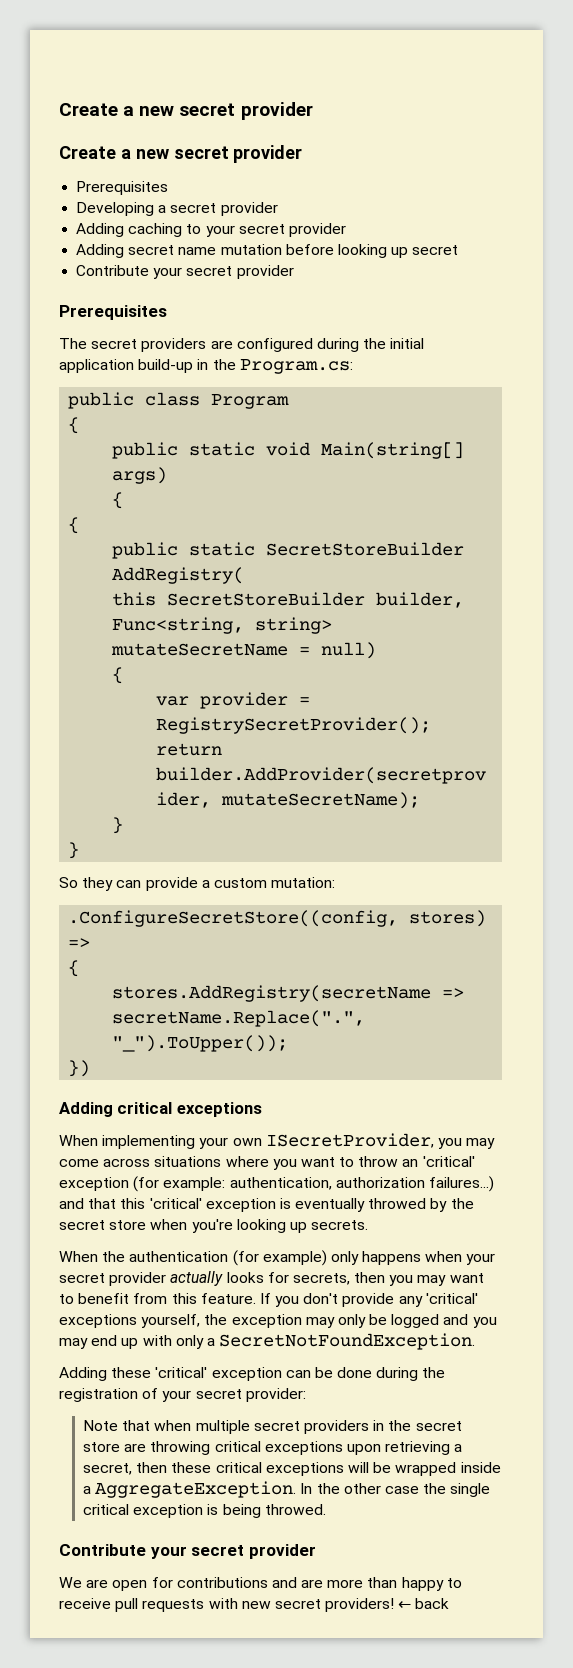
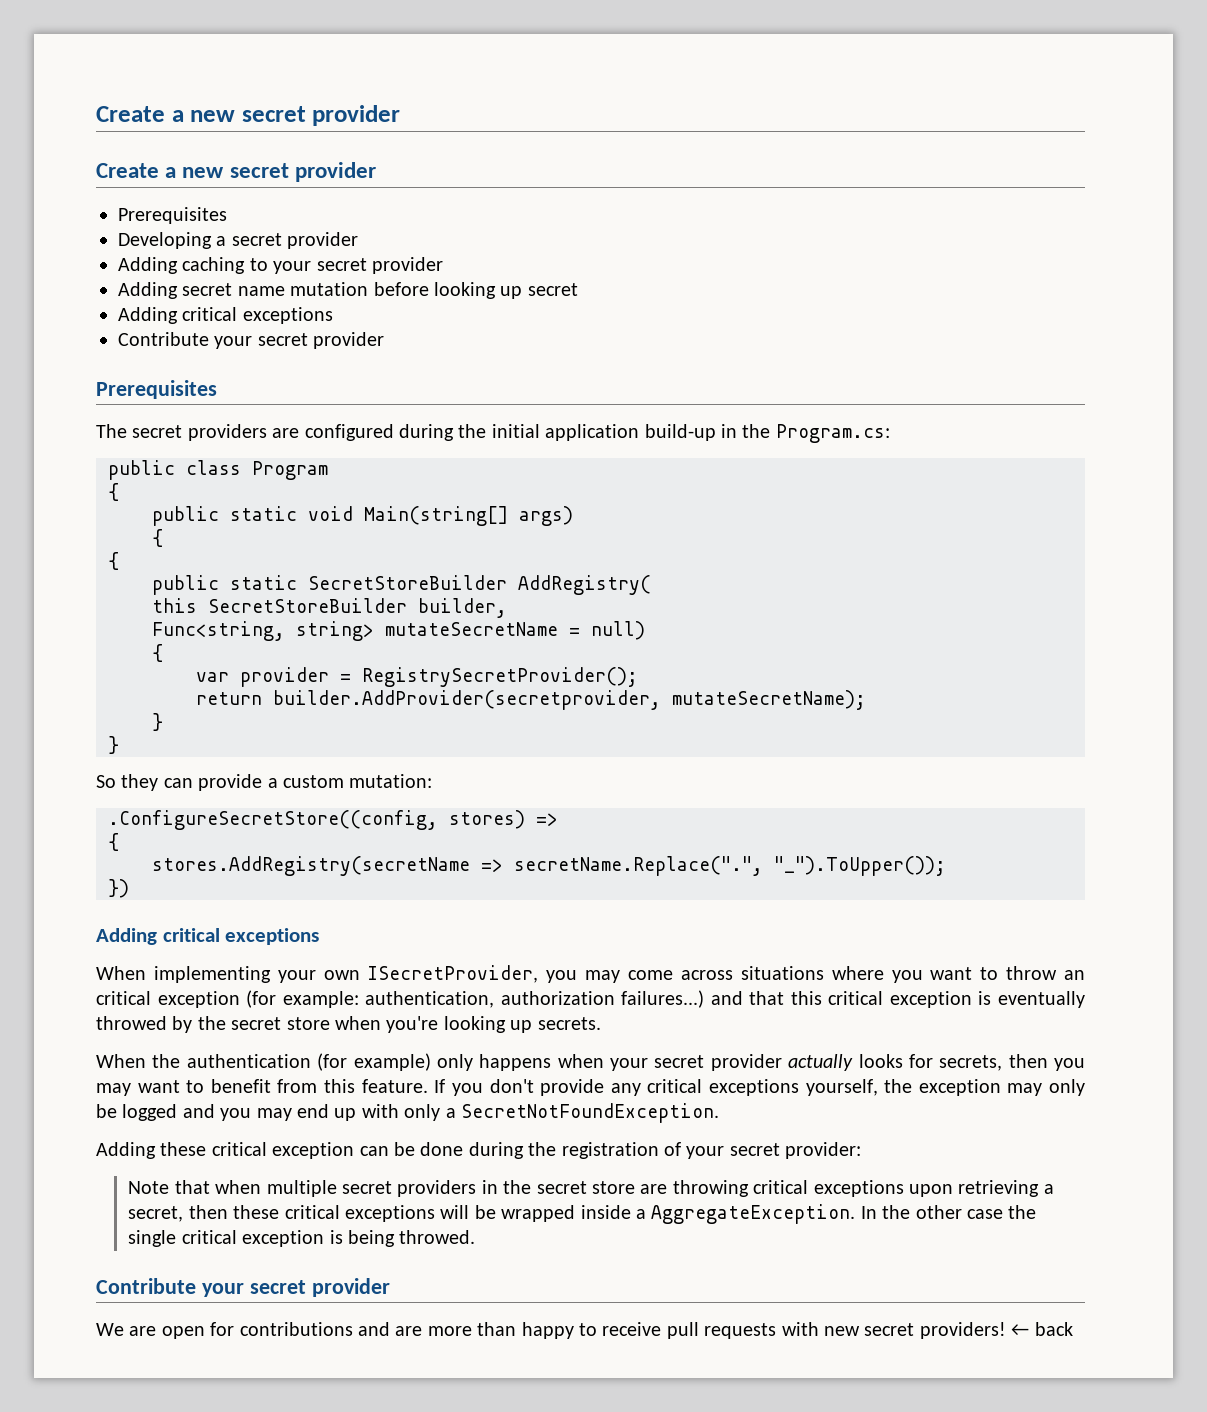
(459, 250) none -> [118,307,333,324] // Adding critical exceptions
[422,1156,475,1167] 'critical' -> [96,991,151,1005] critical
[149,1198,202,1209] 'critical' -> [828,991,884,1005] critical
[425,1293,478,1304] 'critical' -> [647,1079,703,1093] critical
[155,1367,208,1378] 'critical' -> [211,1142,267,1156] critical

